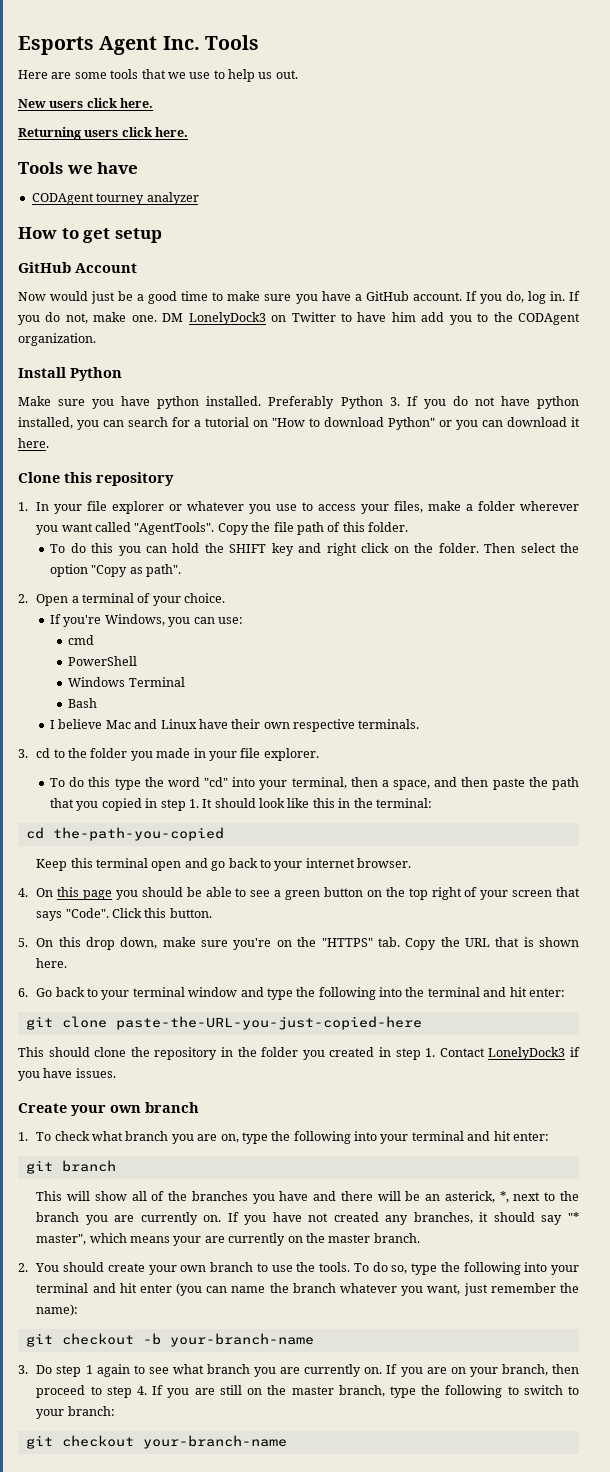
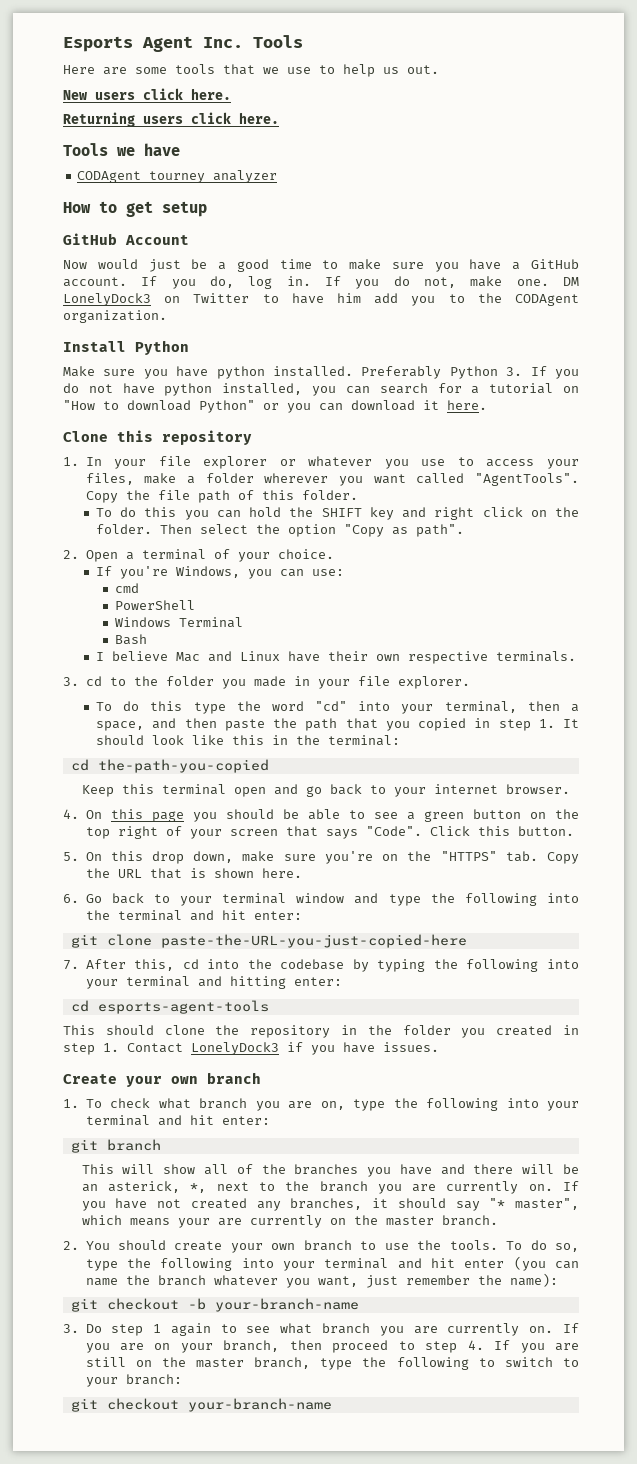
(422, 1023) none -> [63,959,579,972] [85,976,342,989] [70,1000,269,1014] // 7. After this, cd into the codebase by typing the following into your terminal and hitting enter: // cd esports-agent-tools

